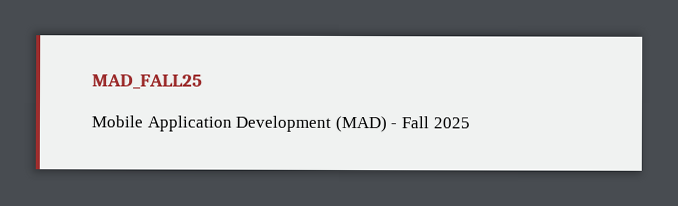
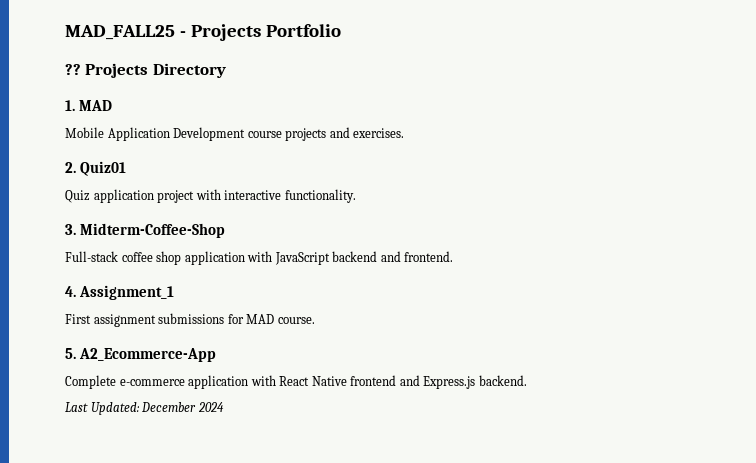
[91,115,470,133] // Mobile Application Development (MAD) - Fall 2025 -> [179,24,341,41] [65,63,226,78] [65,100,112,111] [65,127,405,141] [65,161,126,176] [65,189,356,203] [65,223,225,238] [65,251,454,265] [65,285,174,300] [65,313,315,327] [65,348,216,362] [65,375,527,389] [65,402,224,415] - Projects Portfolio // ?? Projects Directory // 1. MAD // Mobile Application Development course projects and exercises. // 2. Quiz01 // Quiz application project with interactive functionality. // 3. Midterm-Coffee-Shop // Full-stack coffee shop application with JavaScript backend and frontend. // 4. Assignment_1 // First assignment submissions for MAD course. // 5. A2_Ecommerce-App // Complete e-commerce application with React Native frontend and Express.js backend. // Last Updated: December 2024

